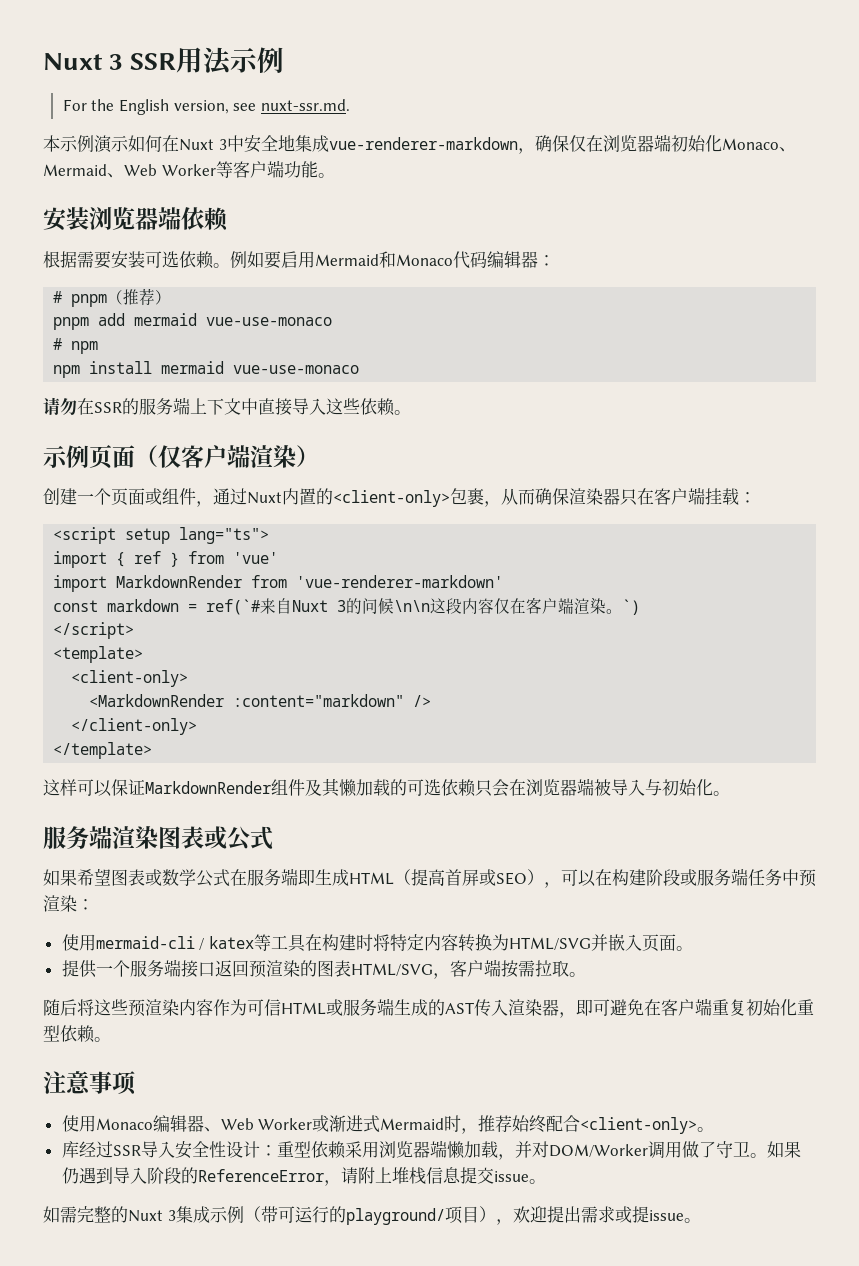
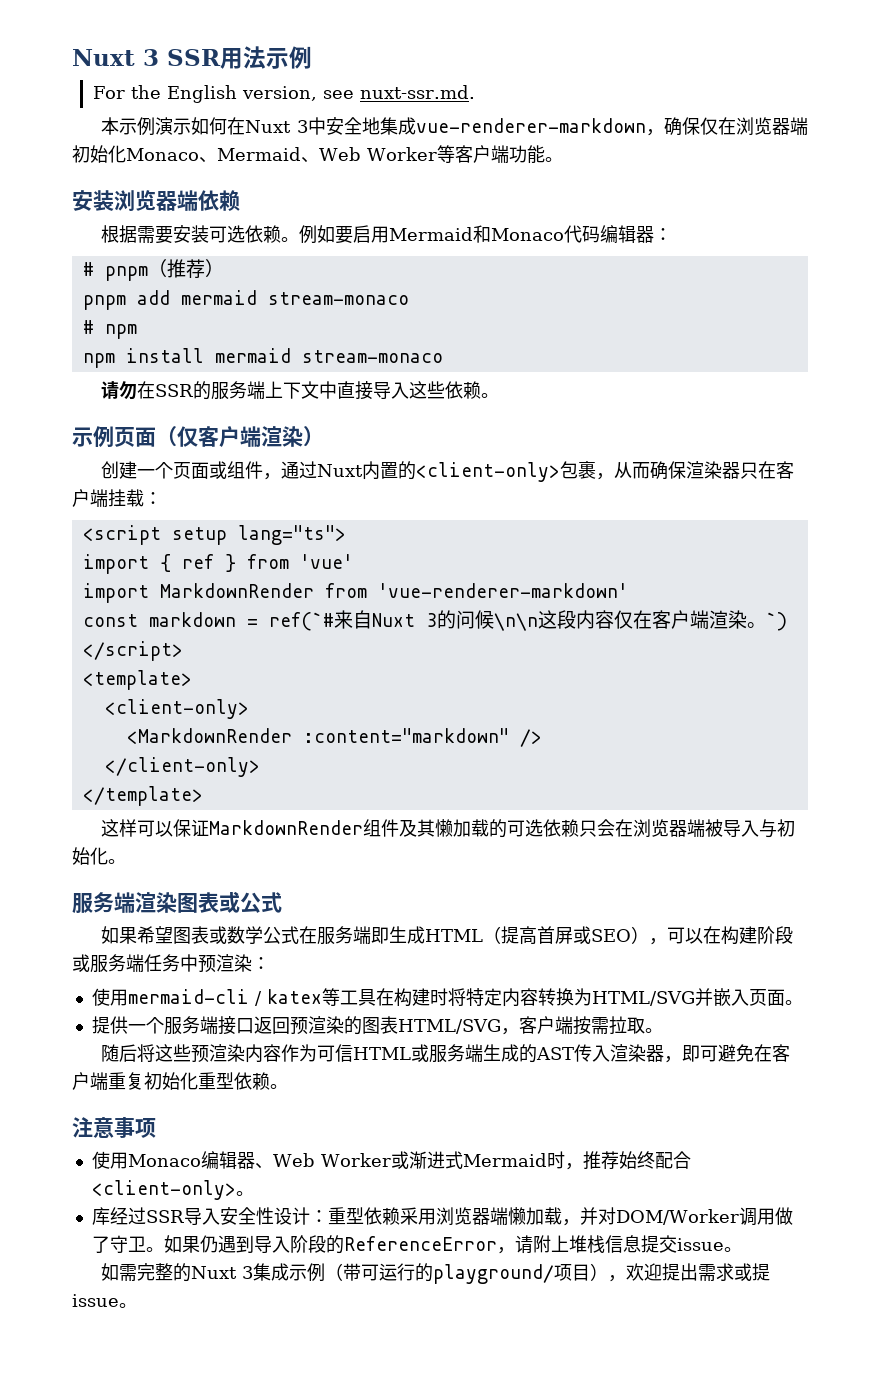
[206,317,333,326] vue-use-monaco -> [267,292,409,305] stream-monaco
[233,365,360,374] vue-use-monaco -> [301,350,443,363] stream-monaco

